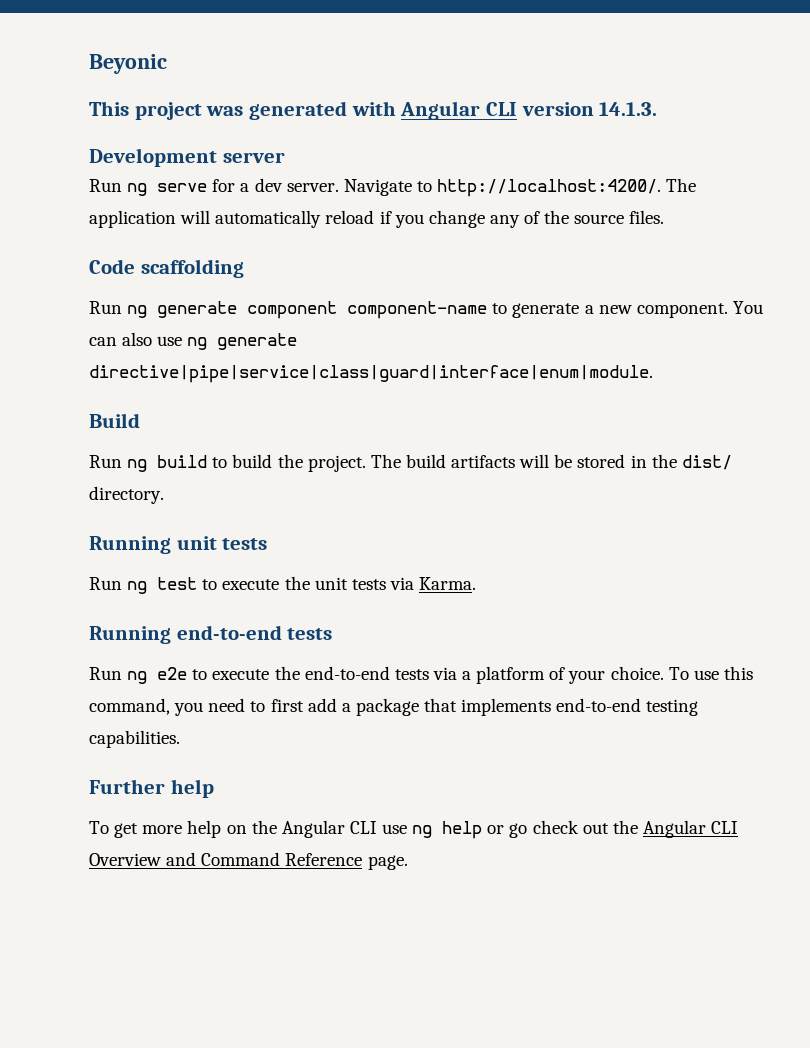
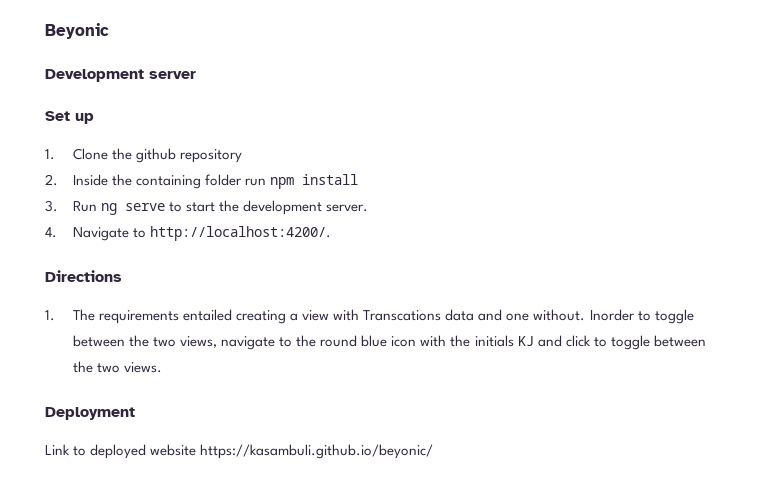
[89,101,658,120] [89,148,285,167] [89,178,283,196] This project was generated with Angular CLI version 14.1.3. // Development server // Run ng serve for a dev -> [45,69,196,82] [45,111,94,124] [45,148,243,163] [45,174,359,189] [45,200,323,215] Development server // Set up // 1. Clone the github repository // 2. Inside the containing folder run npm install // 3. Run ng serve to start the development
(339, 187) none -> [45,227,57,238] // 4.
[666,178,697,192] [89,210,665,228] [89,259,244,278] [89,301,763,319] [89,332,298,350] [89,365,653,383] [89,413,140,428] [89,454,732,472] [89,486,164,504] [89,536,268,554] [89,576,477,594] [89,625,333,644] [89,666,753,684] [89,698,699,716] [89,730,180,748] [89,779,214,798] [89,820,739,839] [89,852,408,870] The application will automatically reload if you change any of the source files. // Code scaffolding // Run ng generate component component-name to generate a new component. You can also use ng generate directive|pipe|service|class|guard|interface|enum|module. // Build // Run ng build to build the project. The build artifacts will be stored in the dist/ directory. // Running unit tests // Run ng test to execute the unit tests via Karma. // Running end-to-end tests // Run ng e2e to execute the end-to-end tests via a platform of your choice. To use this command, you need to first add a package that implements end-to-end testing capabilities. // Further help // To get more help on the Angular CLI use ng help or go check out the Angular CLI Overview and Command Reference page. -> [45,270,122,282] [45,309,694,324] [72,335,706,350] [72,361,163,373] [45,407,135,420] [45,444,434,459] // Directions // 1. The requirements entailed creating a view with Transcations data and one without. Inorder to toggle between the two views, navigate to the round blue icon with the initials KJ and click to toggle between the two views. // Deployment // Link to deployed website https://kasambuli.github.io/beyonic/

